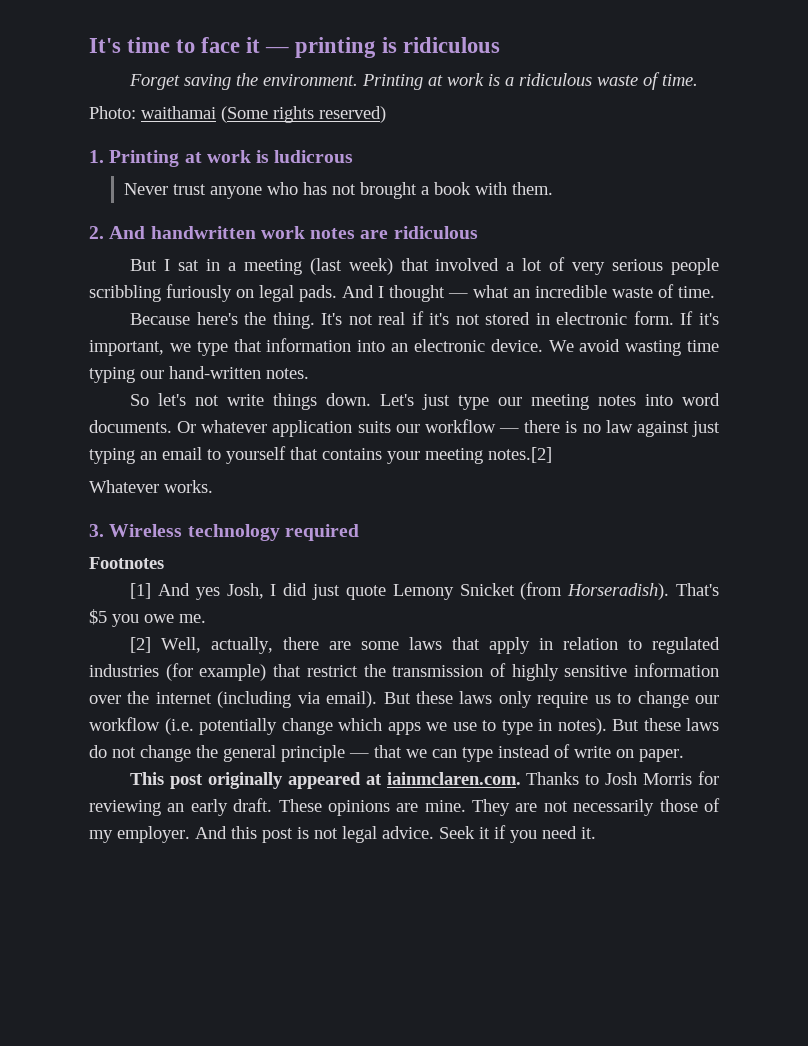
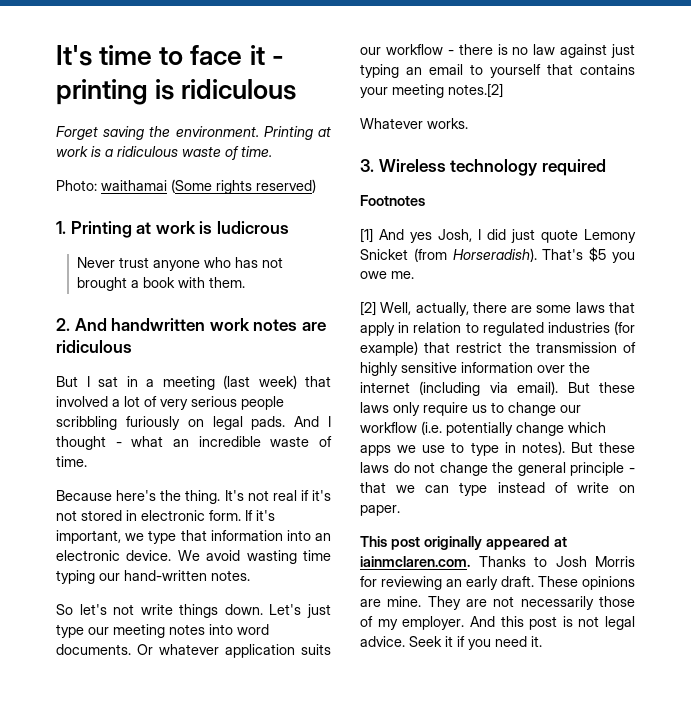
[265,47,290,53] — -> [271,56,284,65] -
[448,293,468,298] — -> [115,442,122,447] -
[499,428,520,433] — -> [447,50,454,55] -
[349,753,369,758] — -> [629,468,635,473] -

